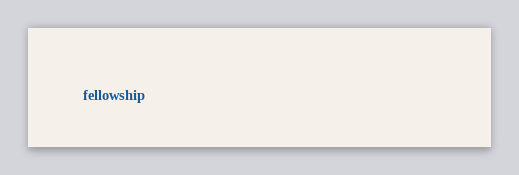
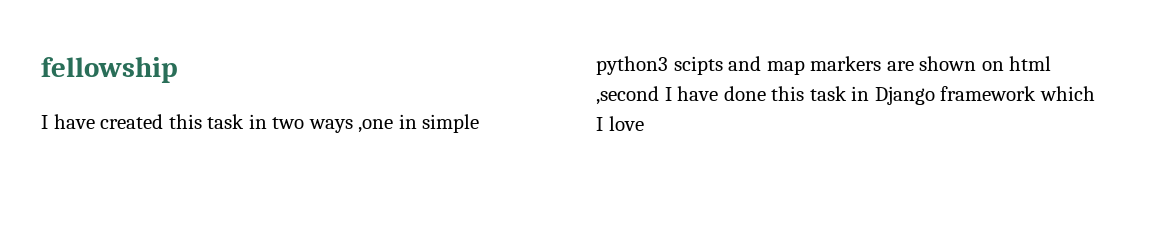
(145, 96) none -> [41,114,480,133] [596,56,1052,75] [596,86,1095,105] [596,116,644,131] // I have created this task in two ways ,one in simple python3 scipts and map markers are shown on html ,second I have done this task in Django framework which I love

